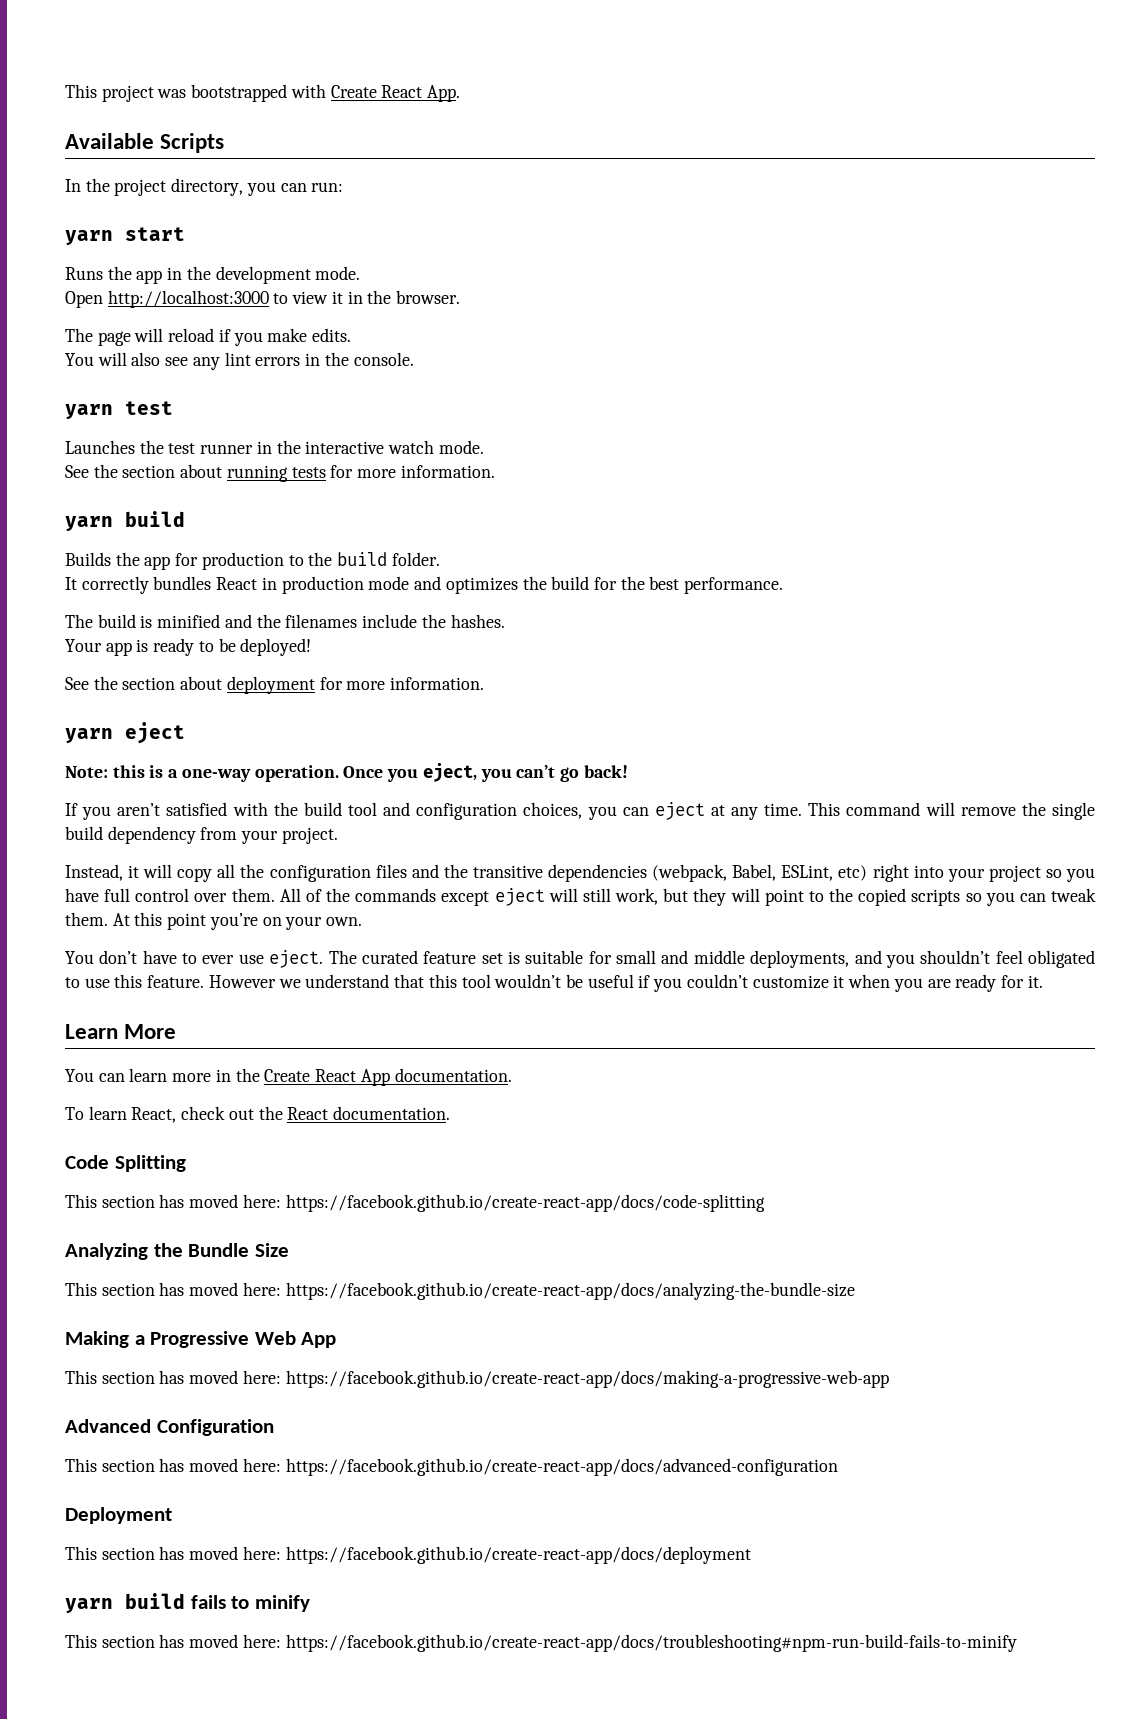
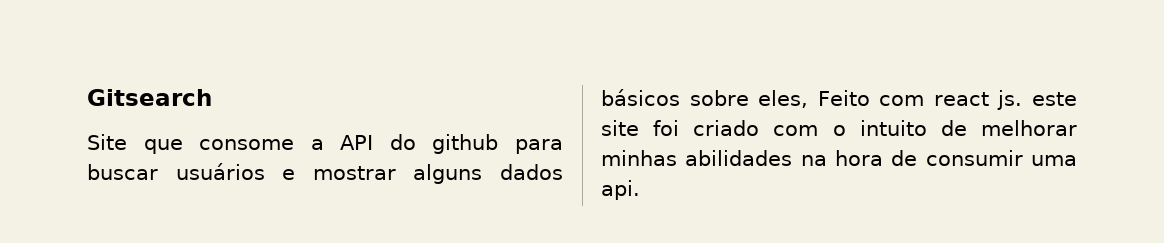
[65,84,461,102] [65,133,225,153] [65,178,344,196] [65,227,185,245] [65,266,361,284] [65,290,461,308] [65,328,352,346] [65,352,414,370] [65,401,173,419] [65,440,484,454] [65,464,495,482] [65,511,185,531] [65,552,440,570] [65,576,784,594] [65,614,505,628] [65,638,312,656] [65,676,485,694] [65,722,185,744] [65,763,628,782] [65,802,1095,820] [65,826,338,844] [65,864,1095,882] [65,888,1096,906] [65,912,363,930] [65,950,1096,968] [65,974,1043,992] [65,1024,177,1039] [65,1068,512,1086] [65,1106,451,1123] [65,1155,186,1172] [65,1194,765,1212] [65,1243,289,1260] [65,1282,855,1300] [65,1331,337,1348] [65,1370,889,1388] [65,1419,274,1436] [65,1458,838,1476] [65,1507,172,1524] [65,1546,751,1564] [65,1593,310,1613] [65,1634,1017,1652] This project was bootstrapped with Create React App. // Available Scripts // In the project directory, you can run: // yarn start // Runs the app in the development mode. // Open http://localhost:3000 to view it in the browser. // The page will reload if you make edits. // You will also see any lint errors in the console. // yarn test // Launches the test runner in the interactive watch mode. // See the section about running tests for more information. // yarn build // Builds the app for production to the build folder. // It correctly bundles React in production mode and optimizes the build for the best performance. // The build is minified and the filenames include the hashes. // Your app is ready to be deployed! // See the section about deployment for more information. // yarn eject // Note: this is a one-way operation. Once you eject, you can’t go back! // If you aren’t satisfied with the build tool and configuration choices, you can eject at any time. This command will remove the single build dependency from your project. // Instead, it will copy all the configuration files and the transitive dependencies (webpack, Babel, ESLint, etc) right into your project so you have full control over them. All of the commands except eject will still work, but they will point to the copied scripts so you can tweak them. At this point you’re on your own. // You don’t have to ever use eject. The curated feature set is suitable for small and middle deployments, and you shouldn’t feel obligated to use this feature. However we understand that this tool wouldn’t be useful if you couldn’t customize it when you are ready for it. // Learn More // You can learn more in the Create React App documentation. // To learn React, check out the React documentation. // Code Splitting // This section has moved here: https://facebook.github.io/create-react-app/docs/code-splitting // Analyzing the Bundle Size // This section has moved here: https://facebook.github.io/create-react-app/docs/analyzing-the-bundle-size // Making a Progressive Web App // This section has moved here: https://facebook.github.io/create-react-app/docs/making-a-progressive-web-app // Advanced Configuration // This section has moved here: https://facebook.github.io/create-react-app/docs/advanced-configuration // Deployment // This section has moved here: https://facebook.github.io/create-react-app/docs/deployment // yarn build fails to minify // This section has moved here: https://facebook.github.io/create-react-app/docs/troubleshooting#npm-run-build-fails-to-minify -> [87,89,212,106] [87,134,563,154] [87,163,563,184] [601,89,1077,110] [601,120,1077,136] [601,150,1077,166] [601,180,640,200] Gitsearch // Site que consome a API do github para buscar usuários e mostrar alguns dados básicos sobre eles, Feito com react js. este site foi criado com o intuito de melhorar minhas abilidades na hora de consumir uma api.

